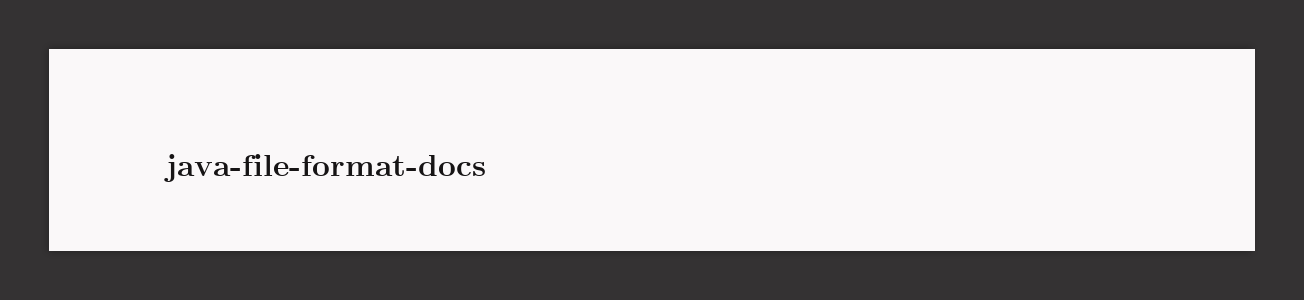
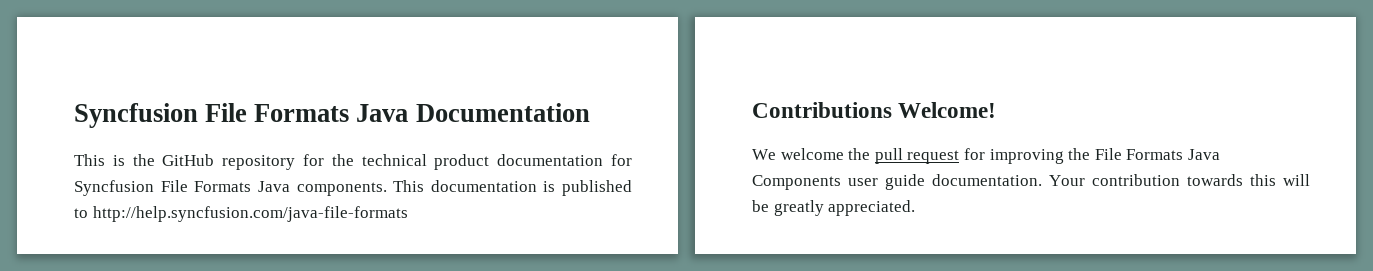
[164,154,486,182] java-file-format-docs -> [74,103,590,128] [74,154,632,170] [74,180,632,196] [74,206,408,222] [752,102,997,118] [752,148,1220,164] [752,174,1310,190] [752,200,916,216] Syncfusion File Formats Java Documentation // This is the GitHub repository for the technical product documentation for Syncfusion File Formats Java components. This documentation is published to http://help.syncfusion.com/java-file-formats // Contributions Welcome! // We welcome the pull request for improving the File Formats Java Components user guide documentation. Your contribution towards this will be greatly appreciated.

